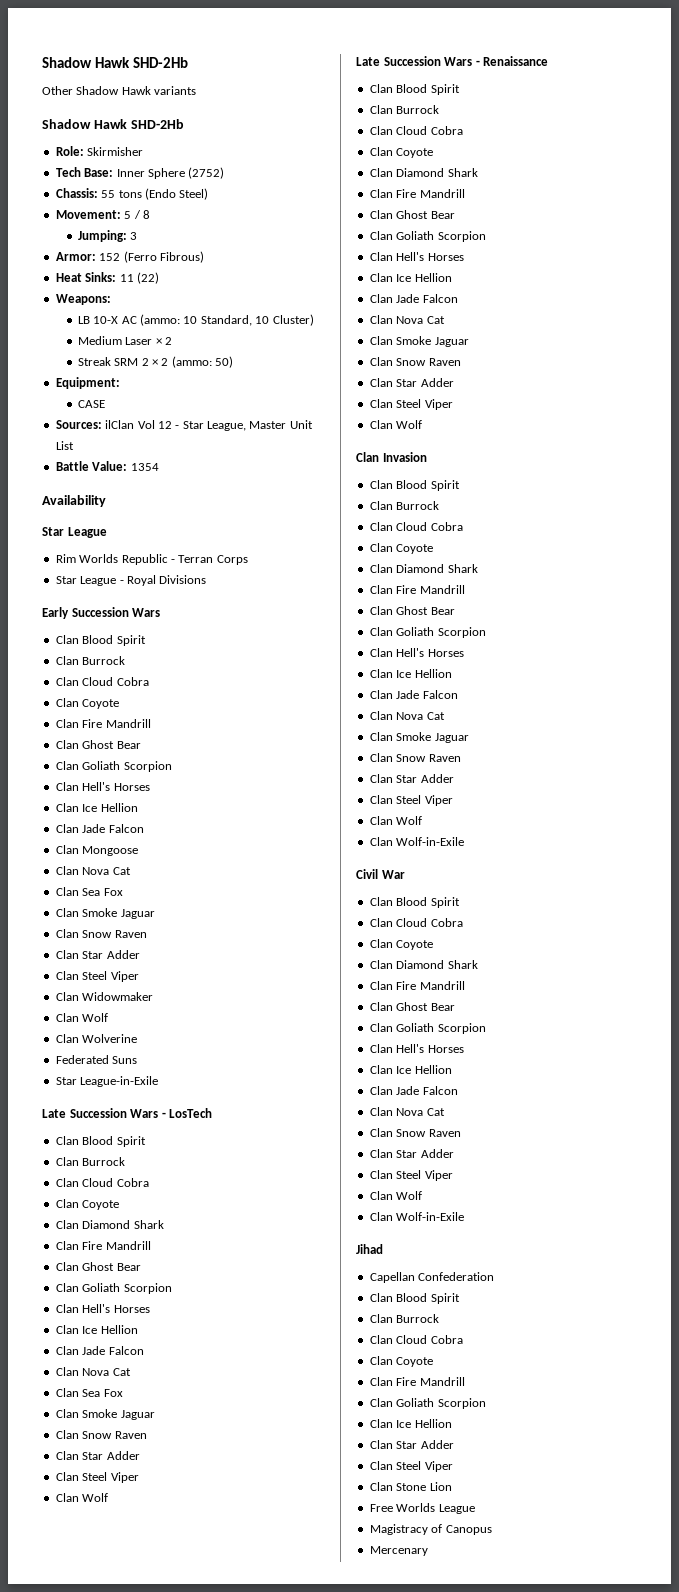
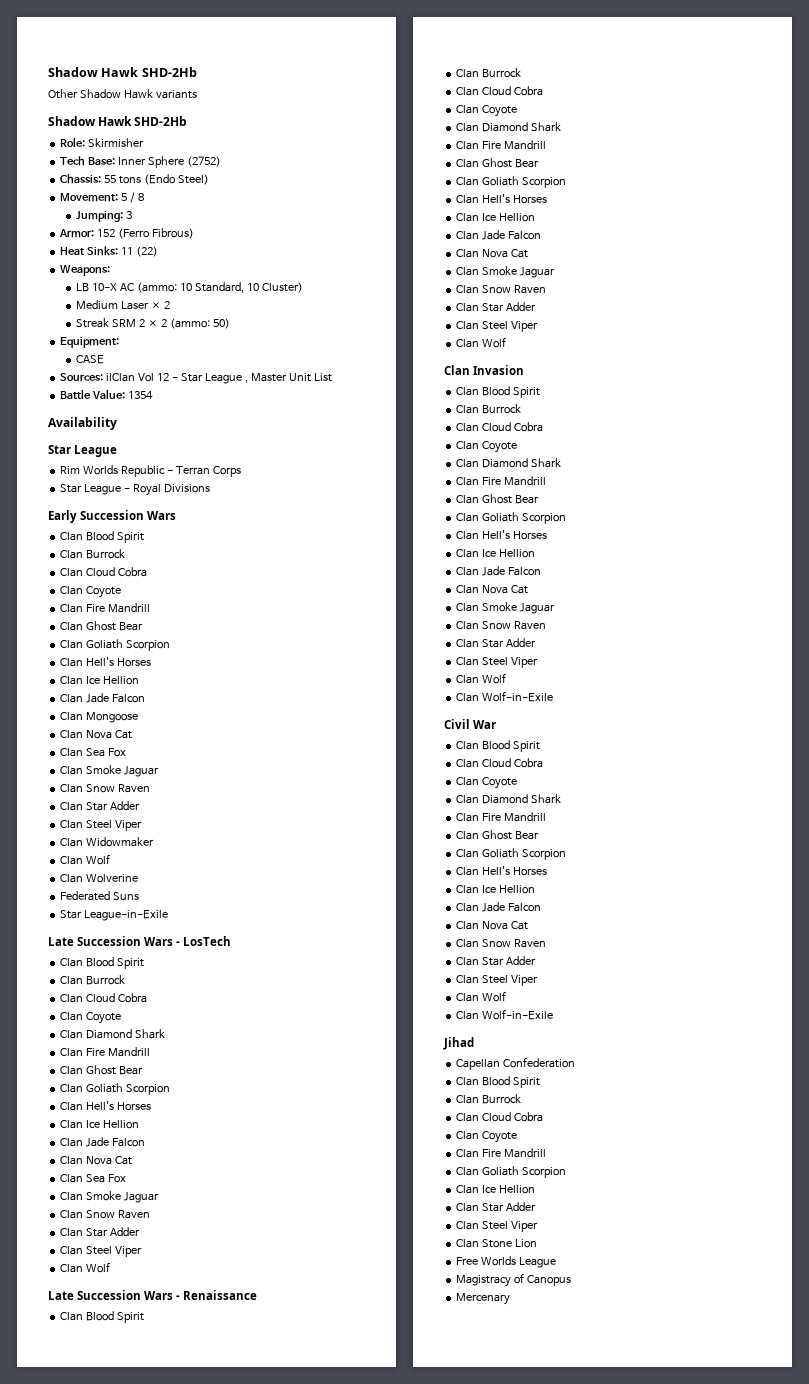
[207,421,246,431] League, -> [204,373,248,384] League ,

